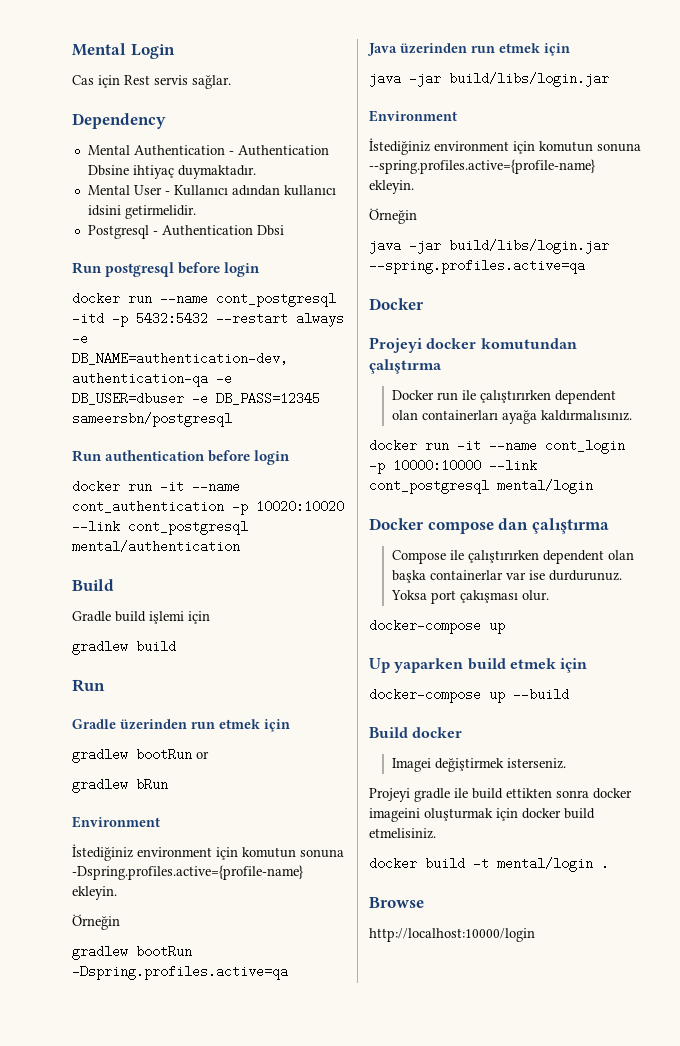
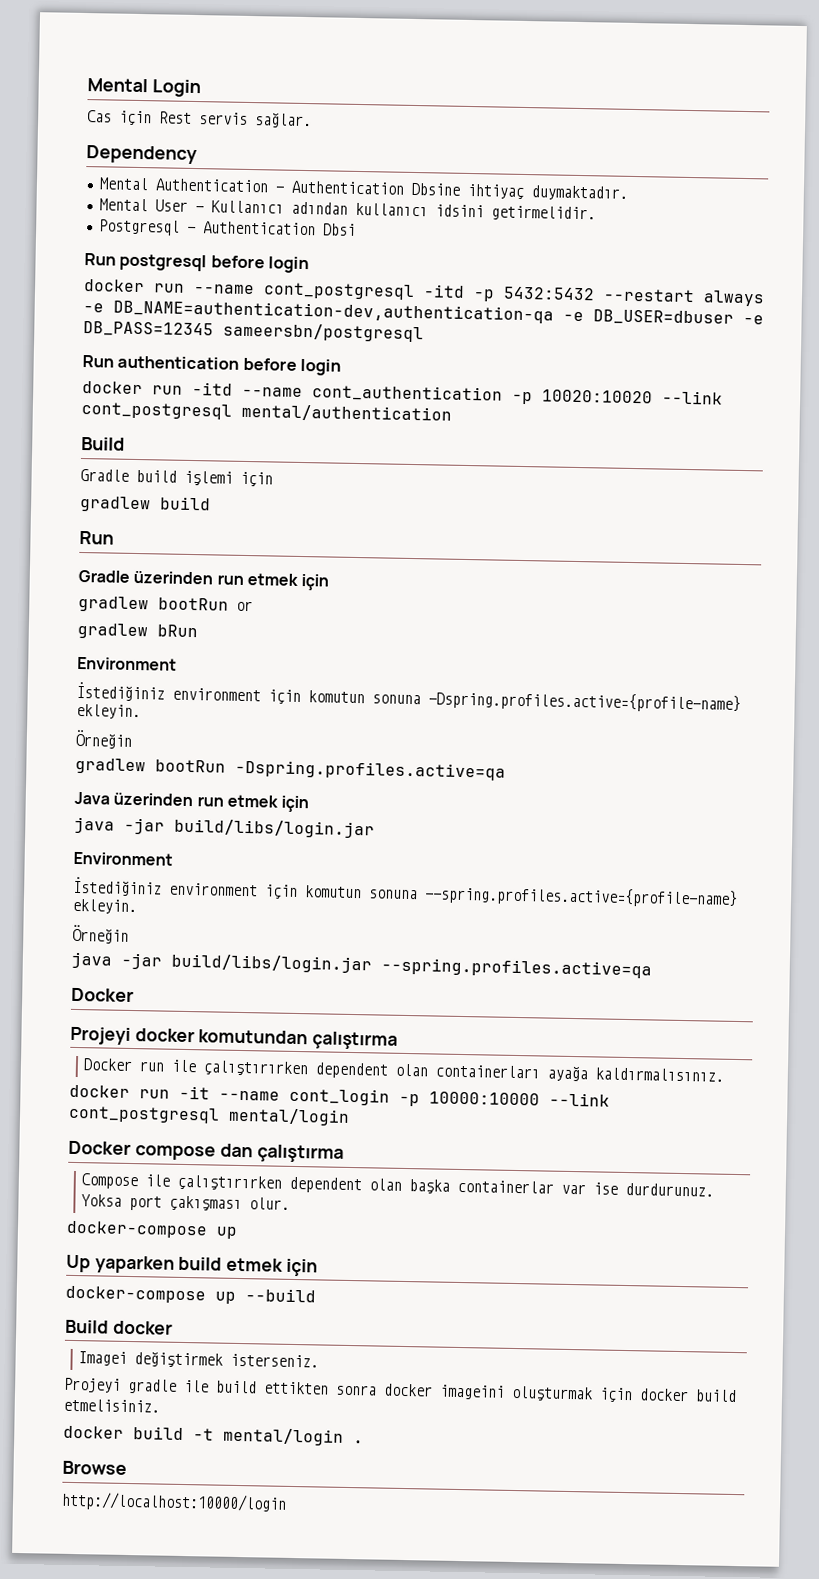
[160,480,184,493] -it -> [192,381,233,396] -itd

